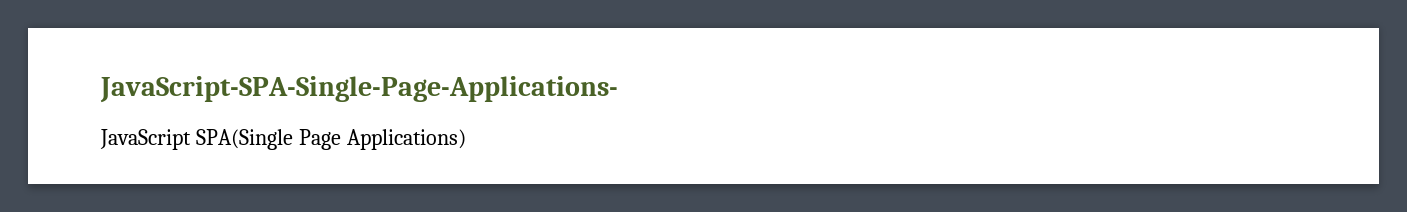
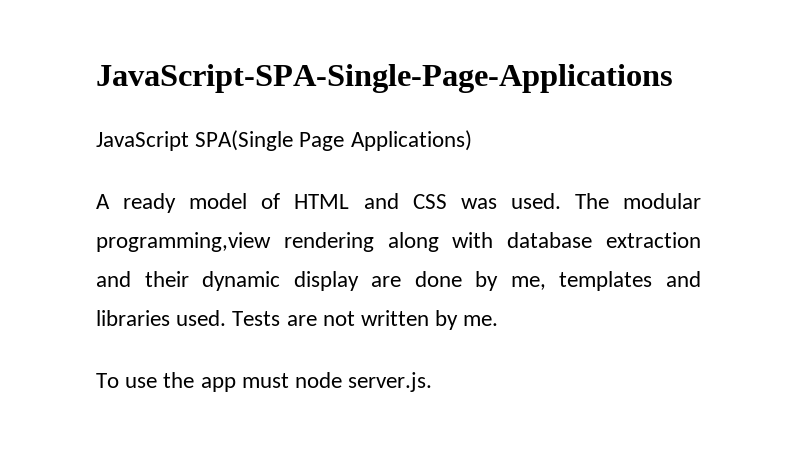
[100,76,618,103] JavaScript-SPA-Single-Page-Applications- -> [96,64,673,93] JavaScript-SPA-Single-Page-Applications
(466, 139) none -> [96,193,702,213] [96,232,701,252] [96,271,701,291] [96,310,499,330] [96,372,433,392] // A ready model of HTML and CSS was used. The modular programming,view rendering along with database extraction and their dynamic display are done by me, templates and libraries used. Tests are not written by me. // To use the app must node server.js.

